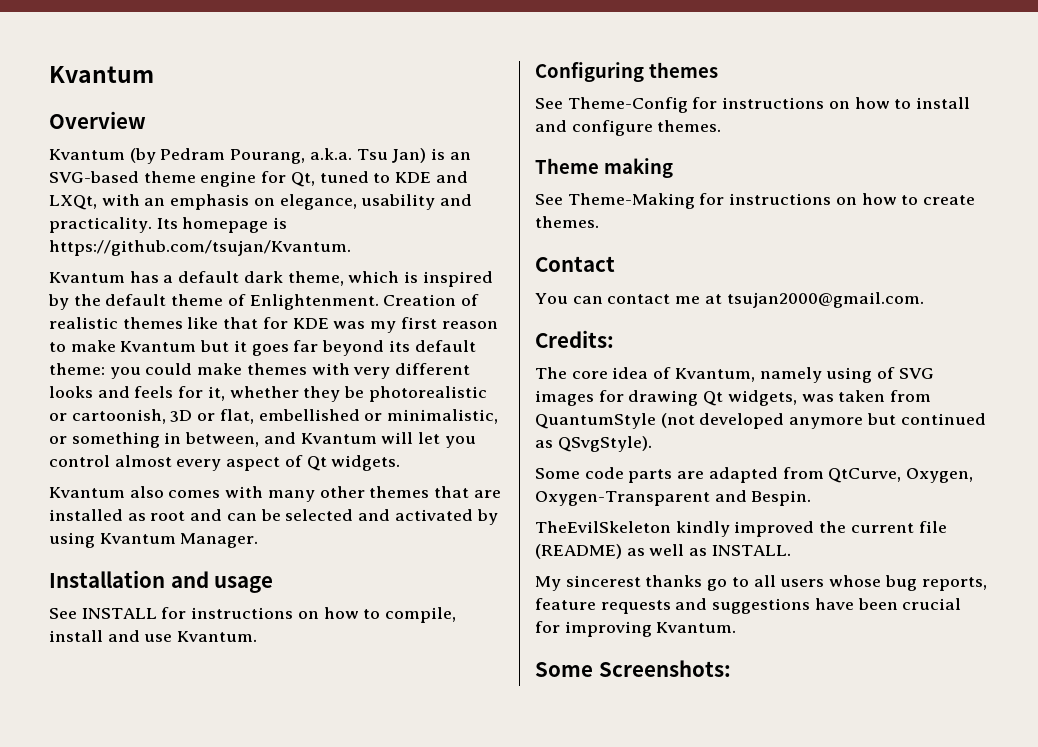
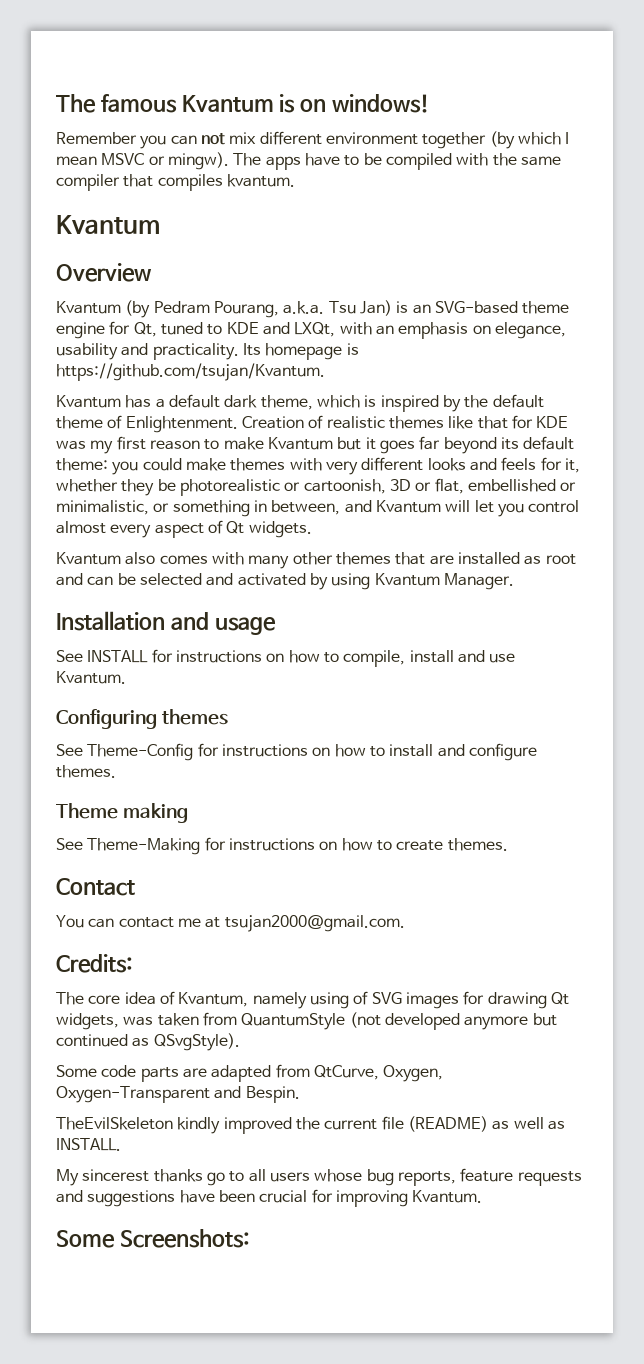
(49, 74) none -> [56,94,430,113] [56,131,570,149] [56,152,561,170] [56,174,295,191] The famous Kvantum is on windows! // Remember you can not mix different environment together (by which I mean MSVC or mingw). The apps have to be compiled with the same compiler that compiles kvantum. //

